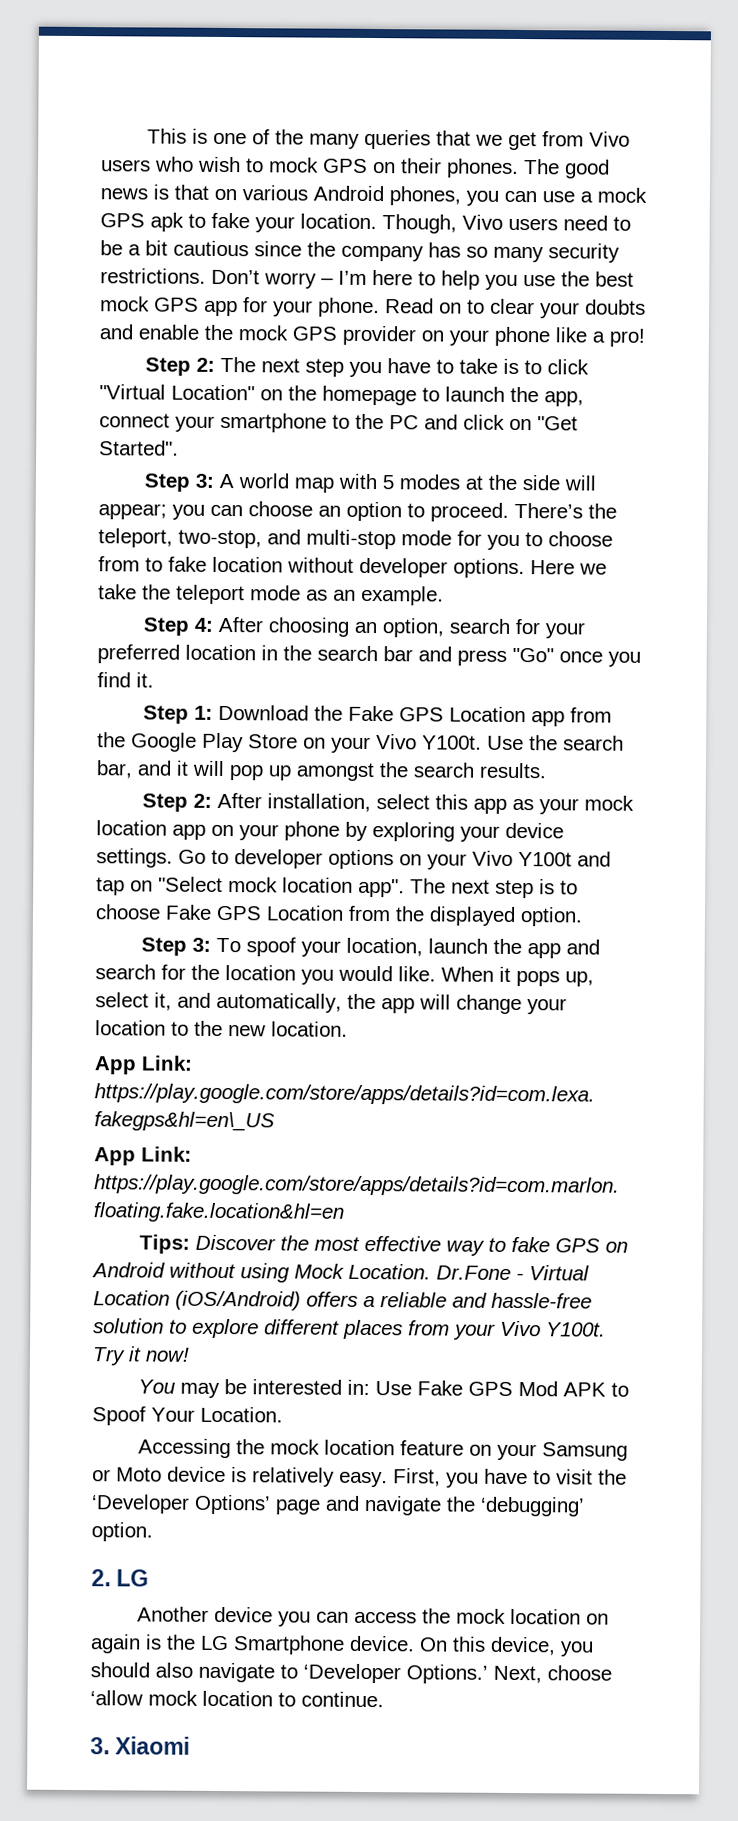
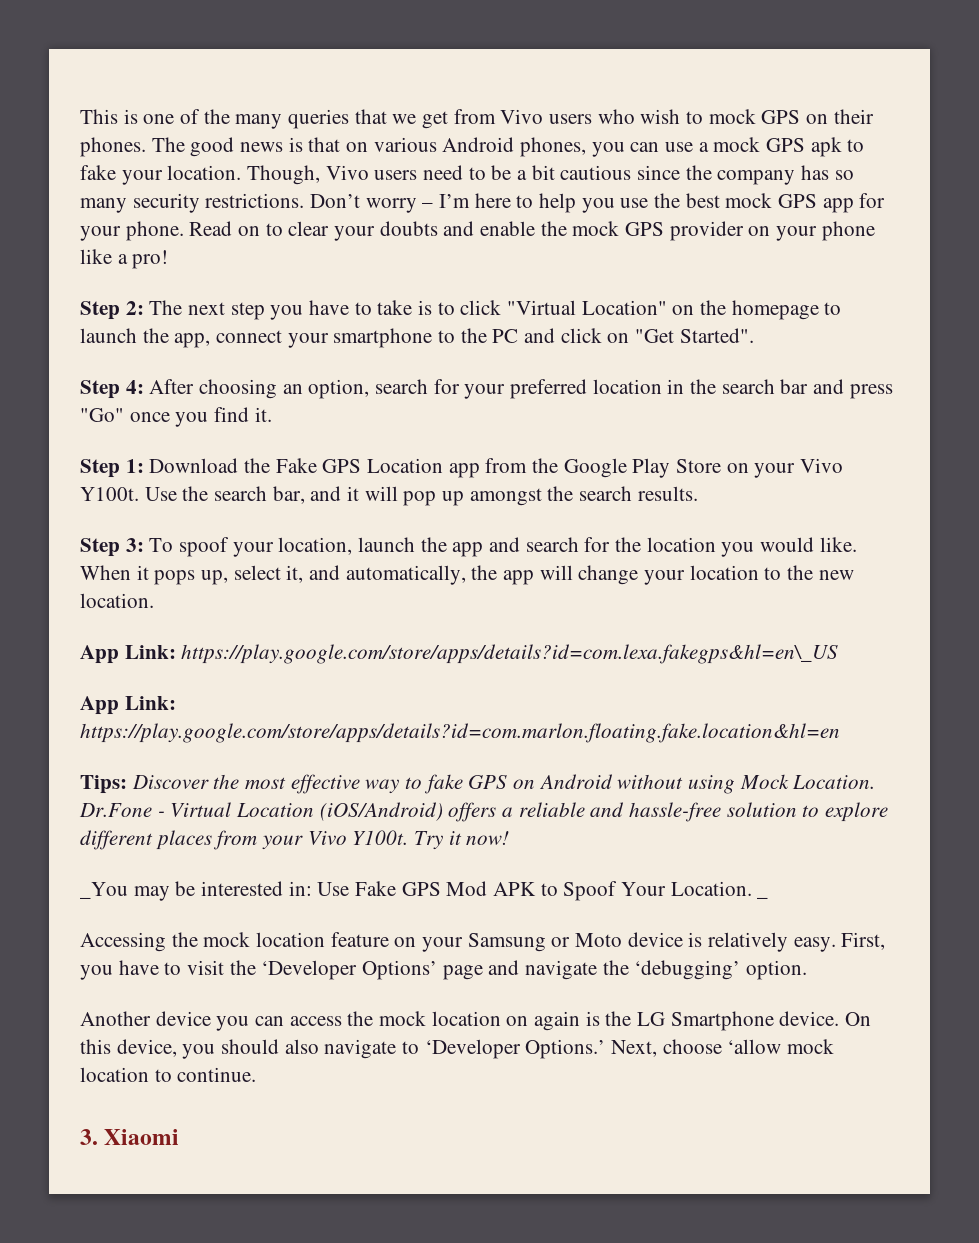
[143,473,596,493] [98,501,617,522] [98,528,613,551] [98,556,607,579] [98,584,444,606] // Step 3: A world map with 5 modes at the side will appear; you can choose an option to proceed. There’s the teleport, two-stop, and multi-stop mode for you to choose from to fake location without developer options. Here we take the teleport mode as an example. -> (754, 335) none
[141,792,634,815] [96,820,564,842] [96,848,611,870] [96,876,578,899] [95,904,583,927] // Step 2: After installation, select this app as your mock location app on your phone by exploring your device settings. Go to developer options on your Vivo Y100t and tap on "Select mock location app". The next step is to choose Fake GPS Location from the displayed option. -> (698, 493) none
[137,1379,175,1394] You -> [80,882,128,899] _You
(283, 1414) none -> [757,896,769,899] _
[91,1569,150,1587] // 2. LG -> (808, 970) none

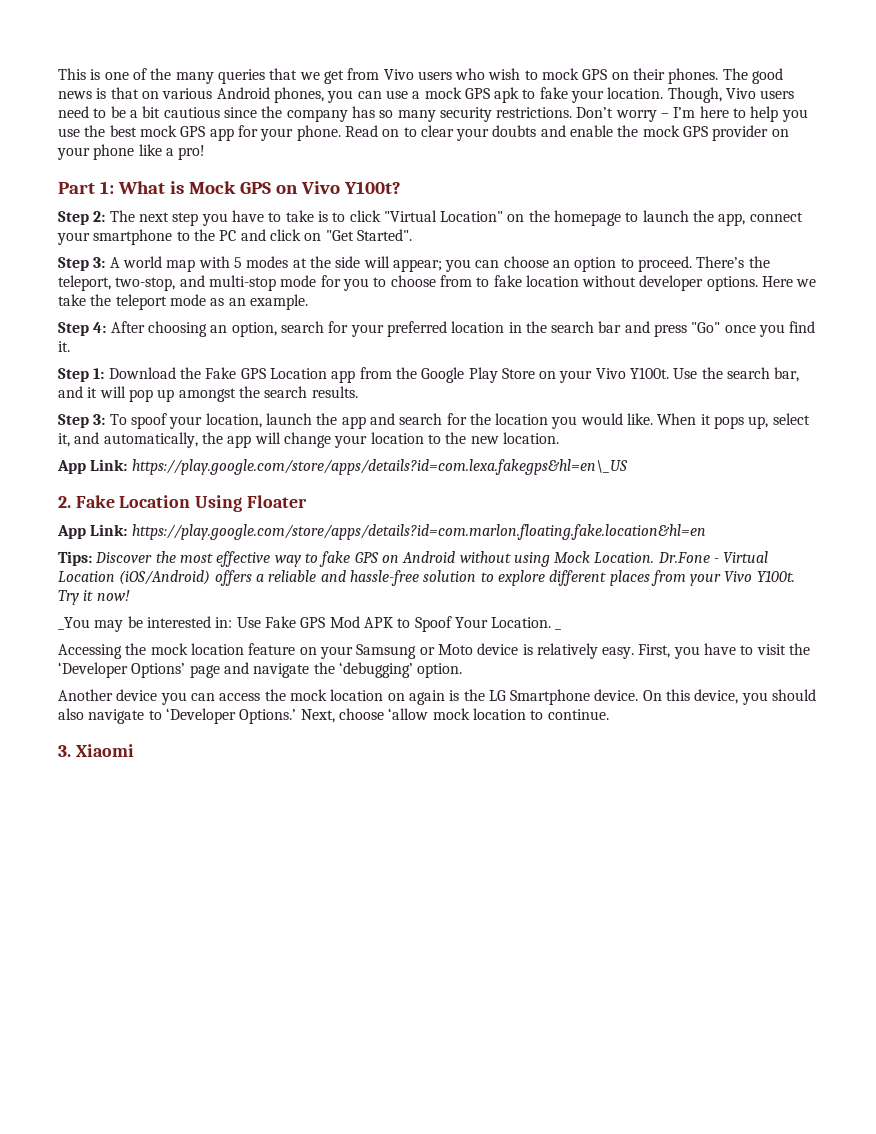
(169, 259) none -> [58,181,401,194] // Part 1: What is Mock GPS on Vivo Y100t?
(754, 335) none -> [58,256,770,272] [58,275,817,291] [58,294,308,310] // Step 3: A world map with 5 modes at the side will appear; you can choose an option to proceed. There’s the teleport, two-stop, and multi-stop mode for you to choose from to fake location without developer options. Here we take the teleport mode as an example.
(839, 654) none -> [58,495,307,512] // 2. Fake Location Using Floater

